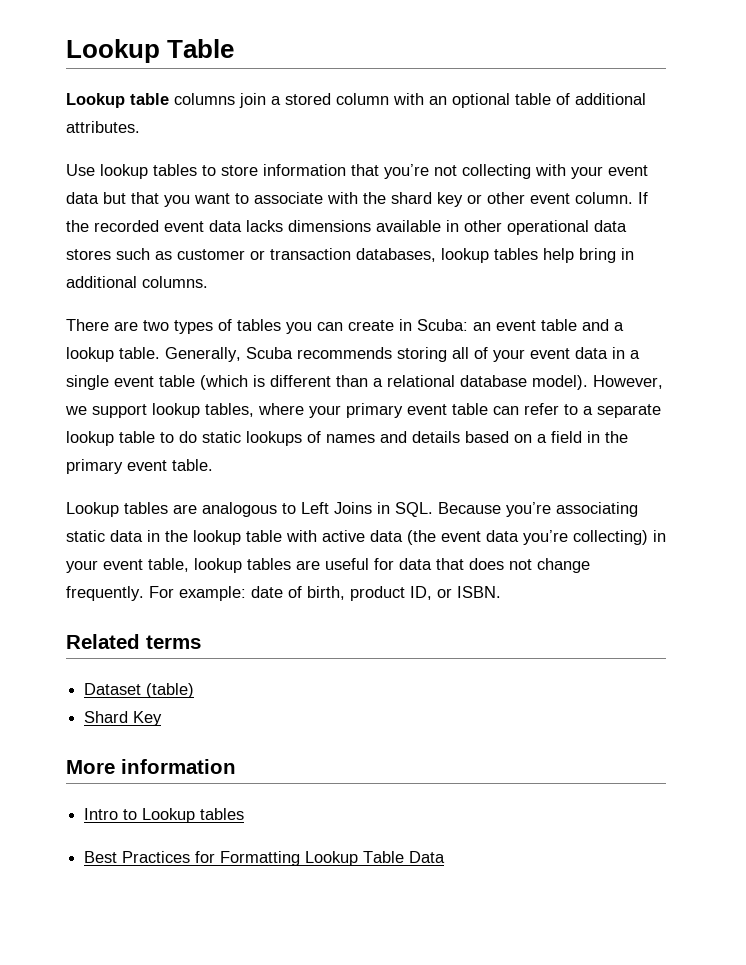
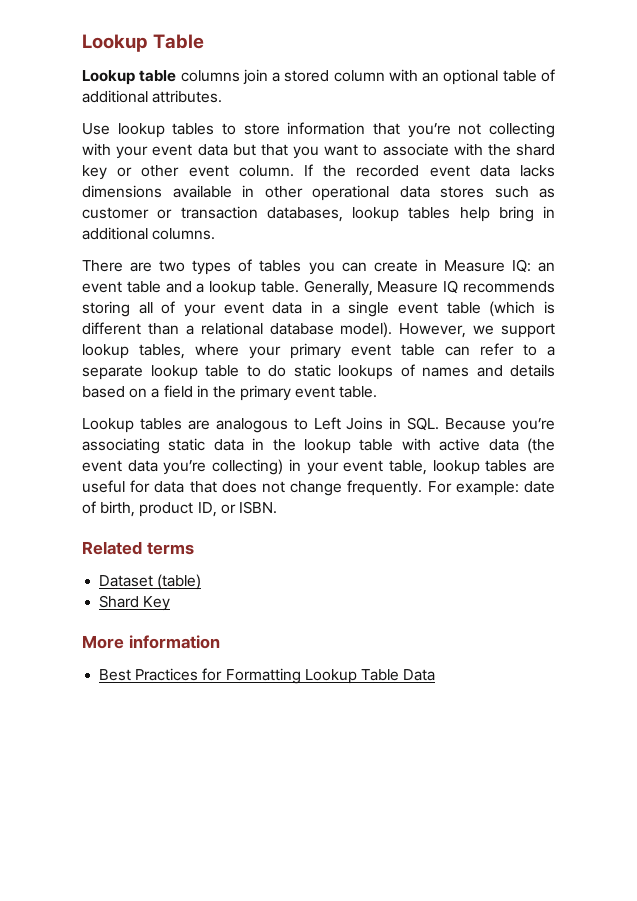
[417,319,468,331] Scuba: -> [443,259,531,273] Measure IQ:
[246,347,293,359] Scuba -> [377,280,459,294] Measure IQ
[84,808,245,823] // Intro to Lookup tables -> (220, 642) none

